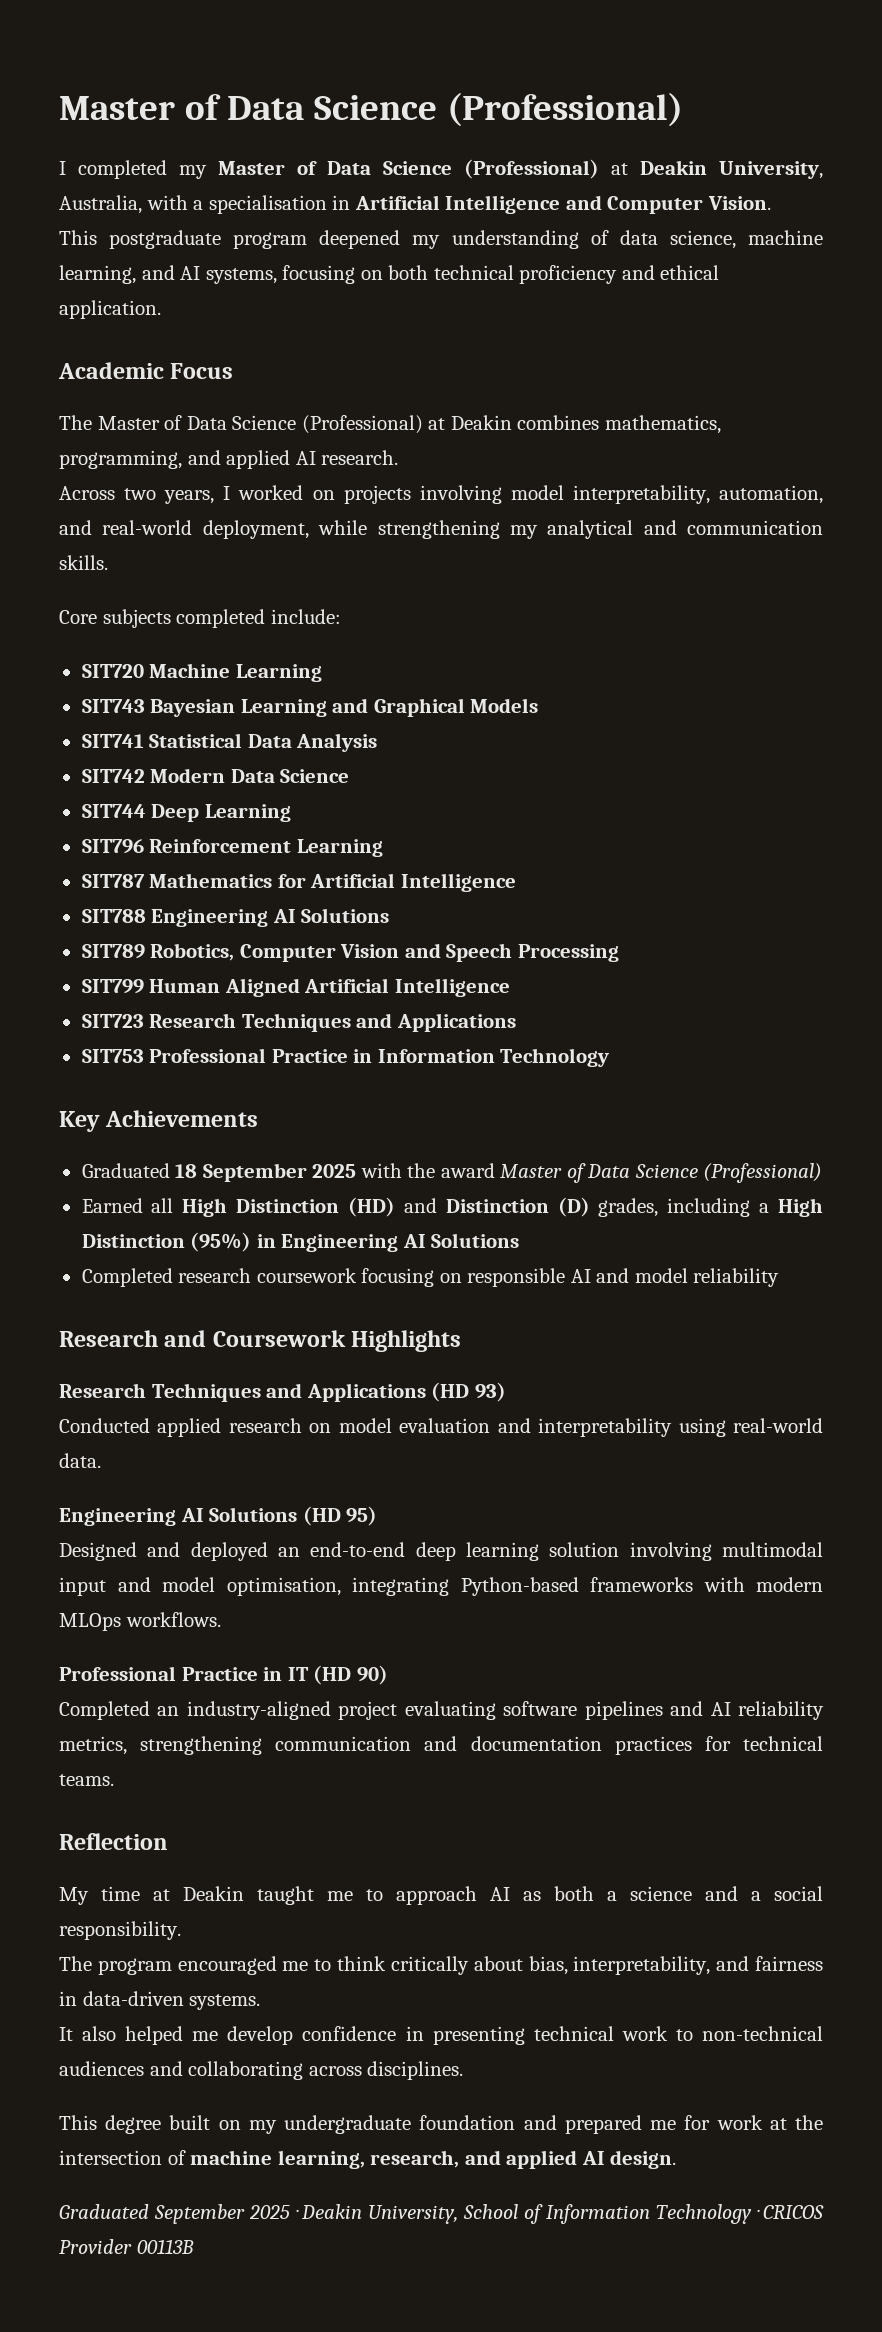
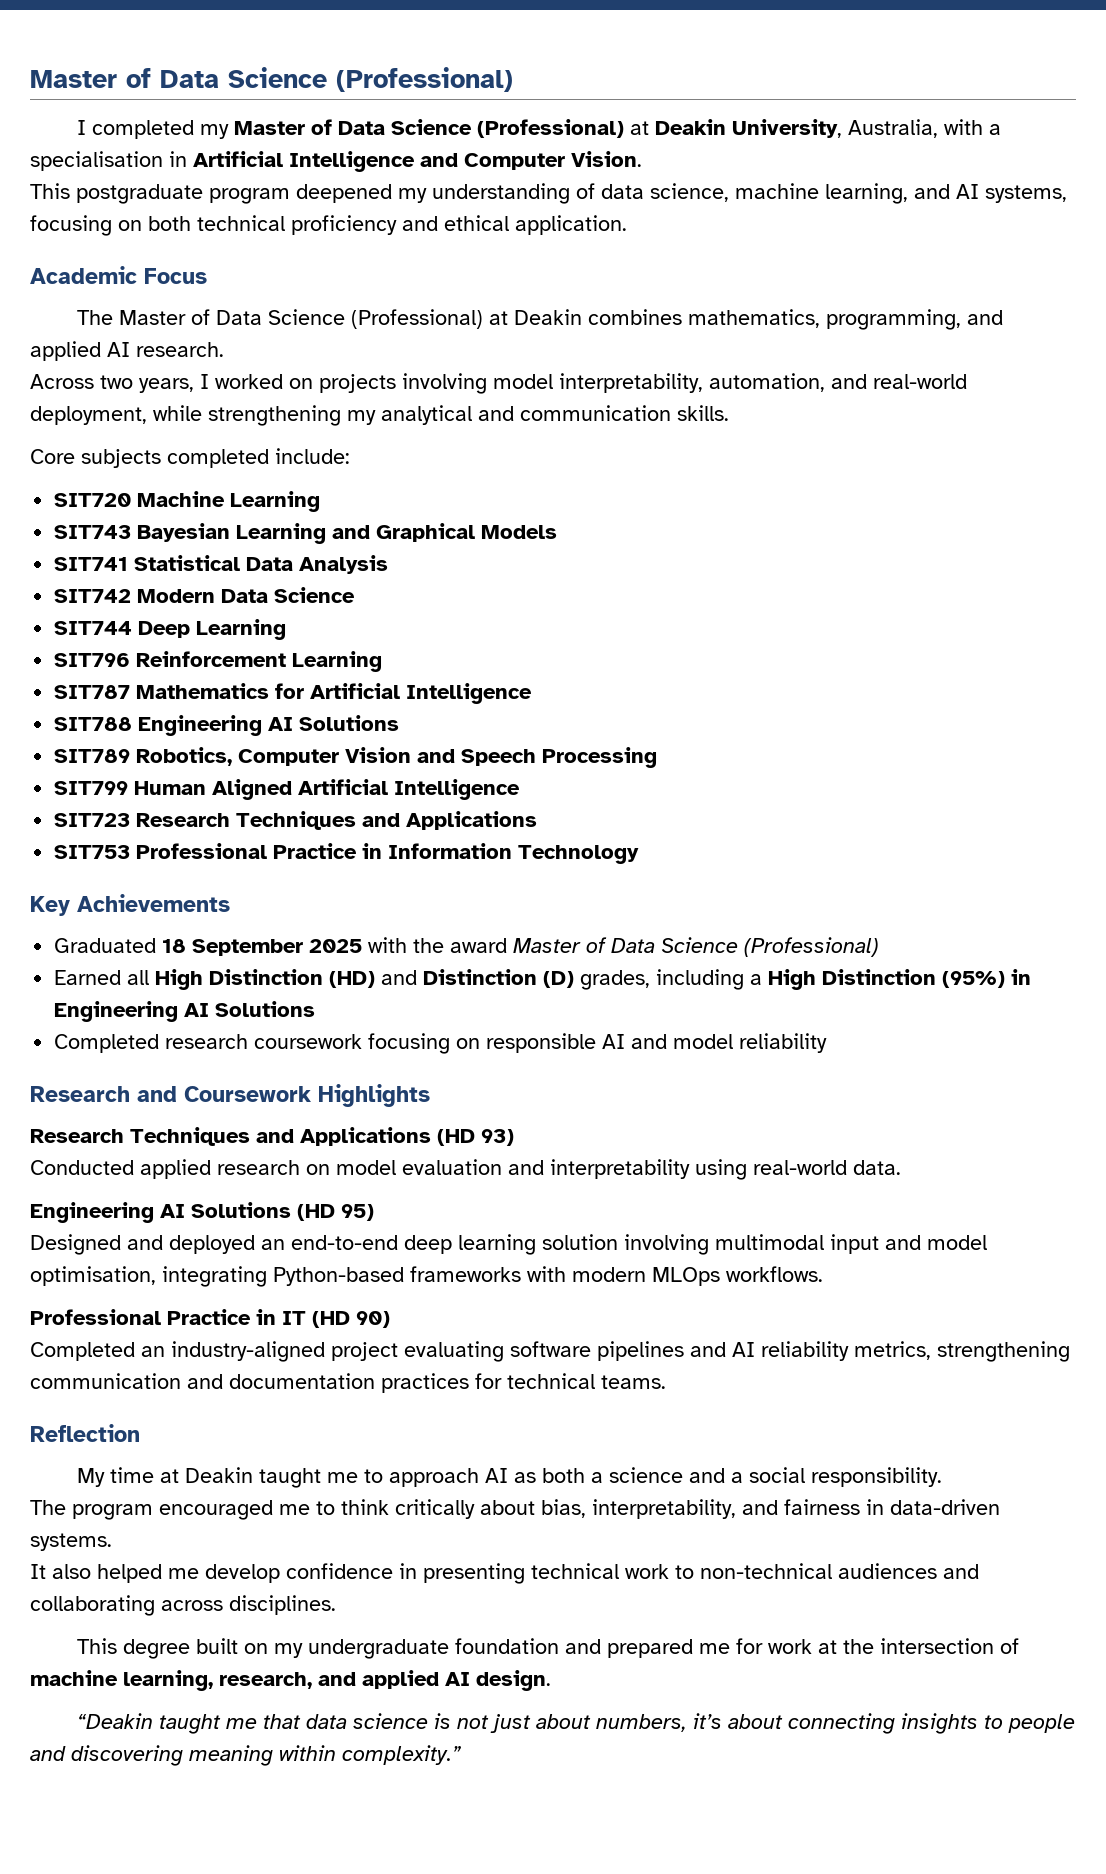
[59,2204,824,2224] [59,2239,194,2254] Graduated September 2025 · Deakin University, School of Information Technology · CRICOS Provider 00113B -> [76,1713,1075,1734] [30,1745,461,1766] “Deakin taught me that data science is not just about numbers, it’s about connecting insights to people and discovering meaning within complexity.”

